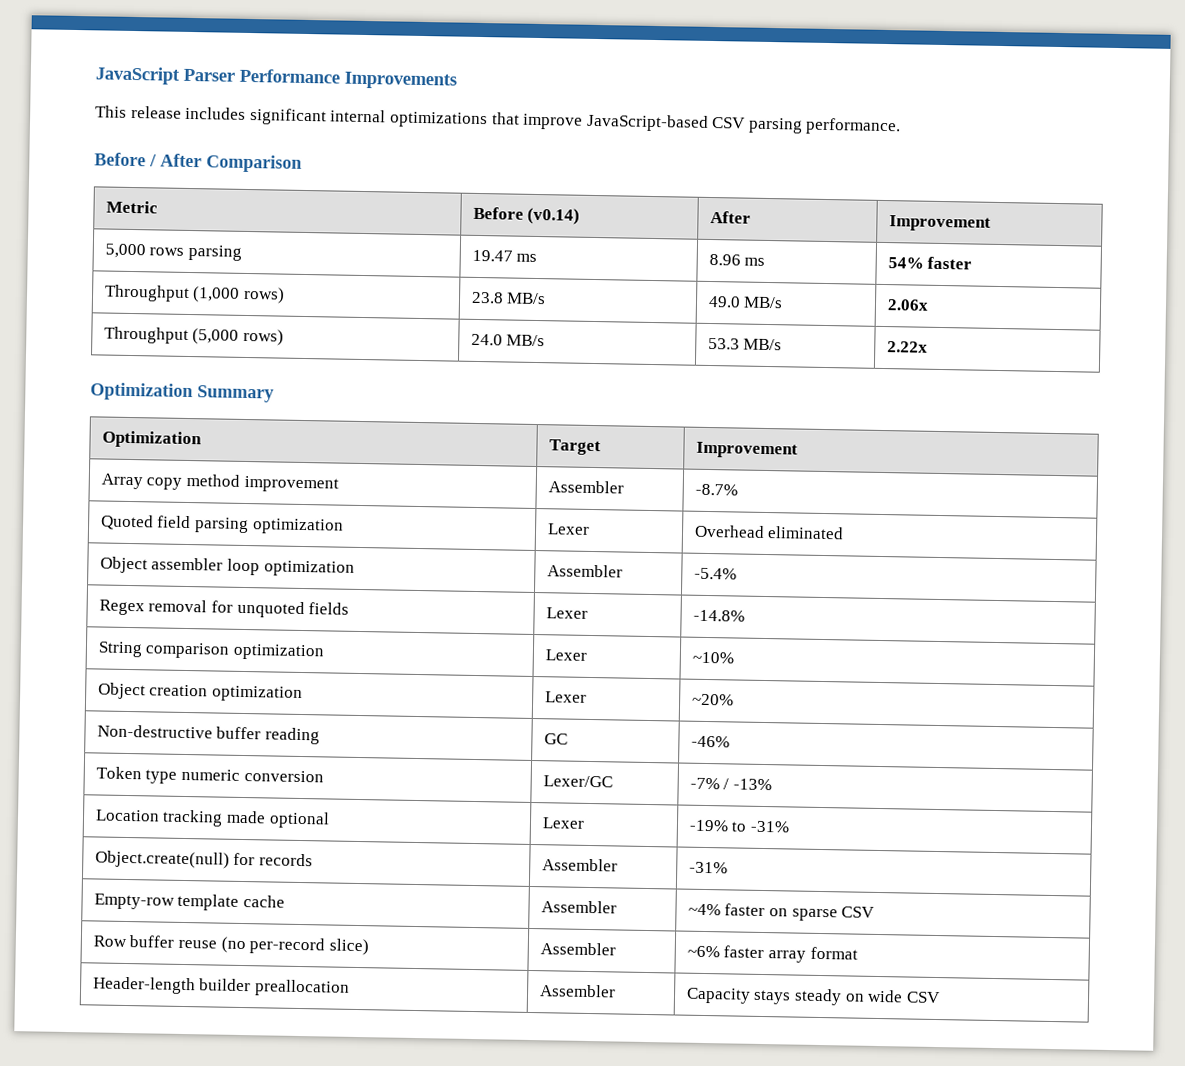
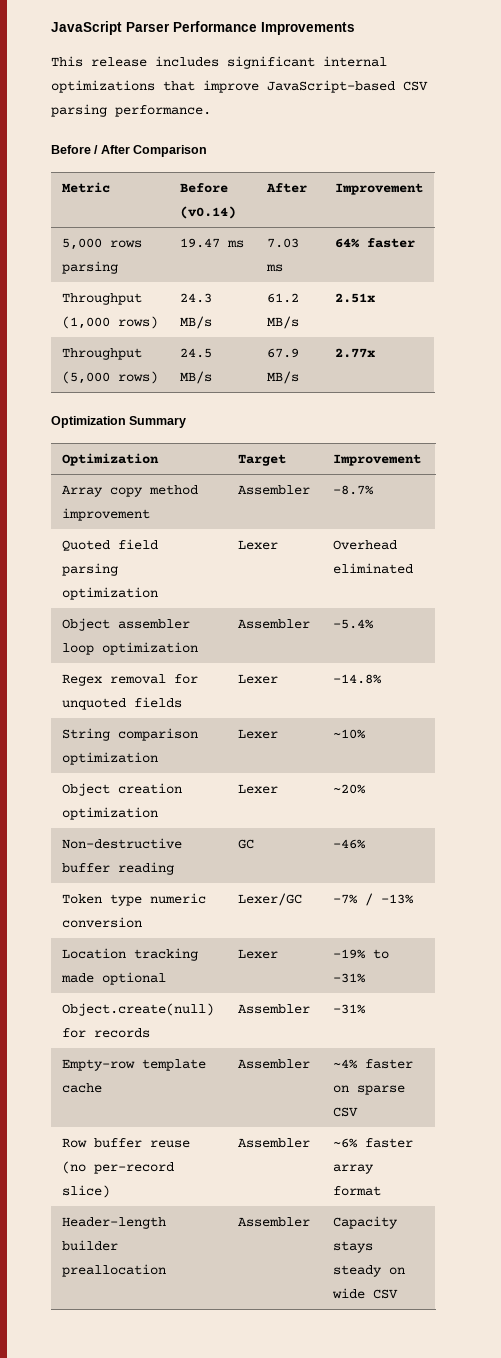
[708,253,766,266] [887,257,924,269] 8.96 ms | 54% -> [266,238,299,248] [265,264,283,272] [334,238,360,248] 7.03 ms | 64%
[470,291,547,305] [707,295,784,309] [886,299,929,311] 23.8 MB/s | 49.0 MB/s | 2.06x -> [179,293,212,303] [179,316,212,329] [266,293,299,303] [266,316,299,329] [334,293,375,303] 24.3 MB/s | 61.2 MB/s | 2.51x
[470,333,546,347] [707,337,783,351] [886,341,928,353] 24.0 MB/s | 53.3 MB/s | 2.22x -> [179,348,212,358] [179,371,212,384] [266,348,299,358] [266,371,299,384] [334,348,375,358] 24.5 MB/s | 67.9 MB/s | 2.77x

